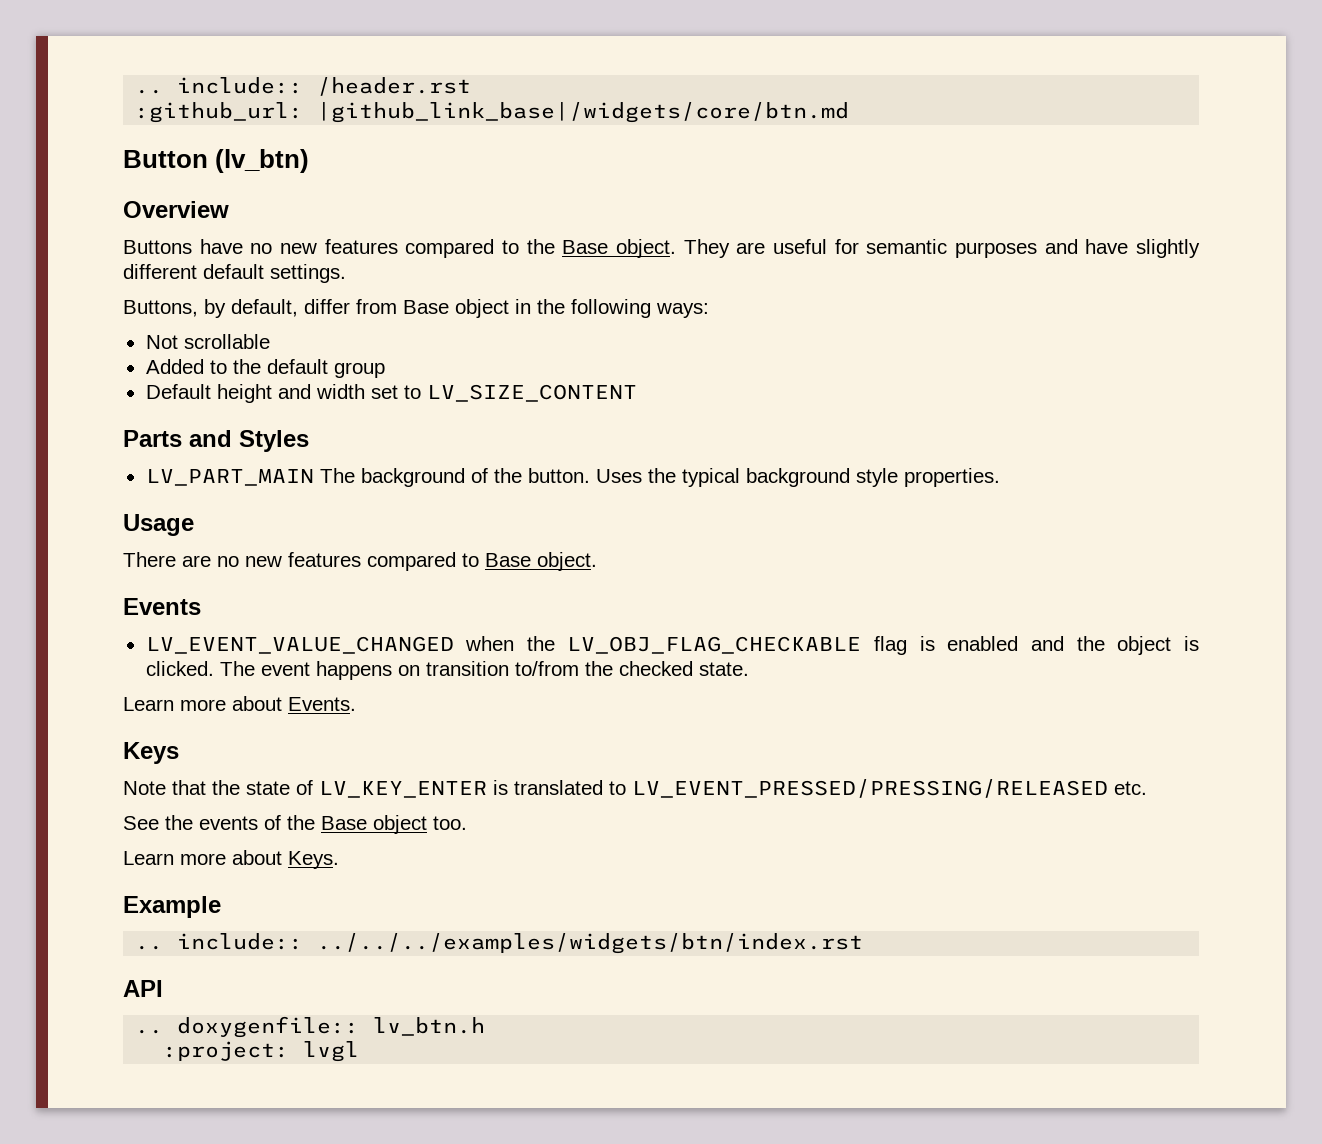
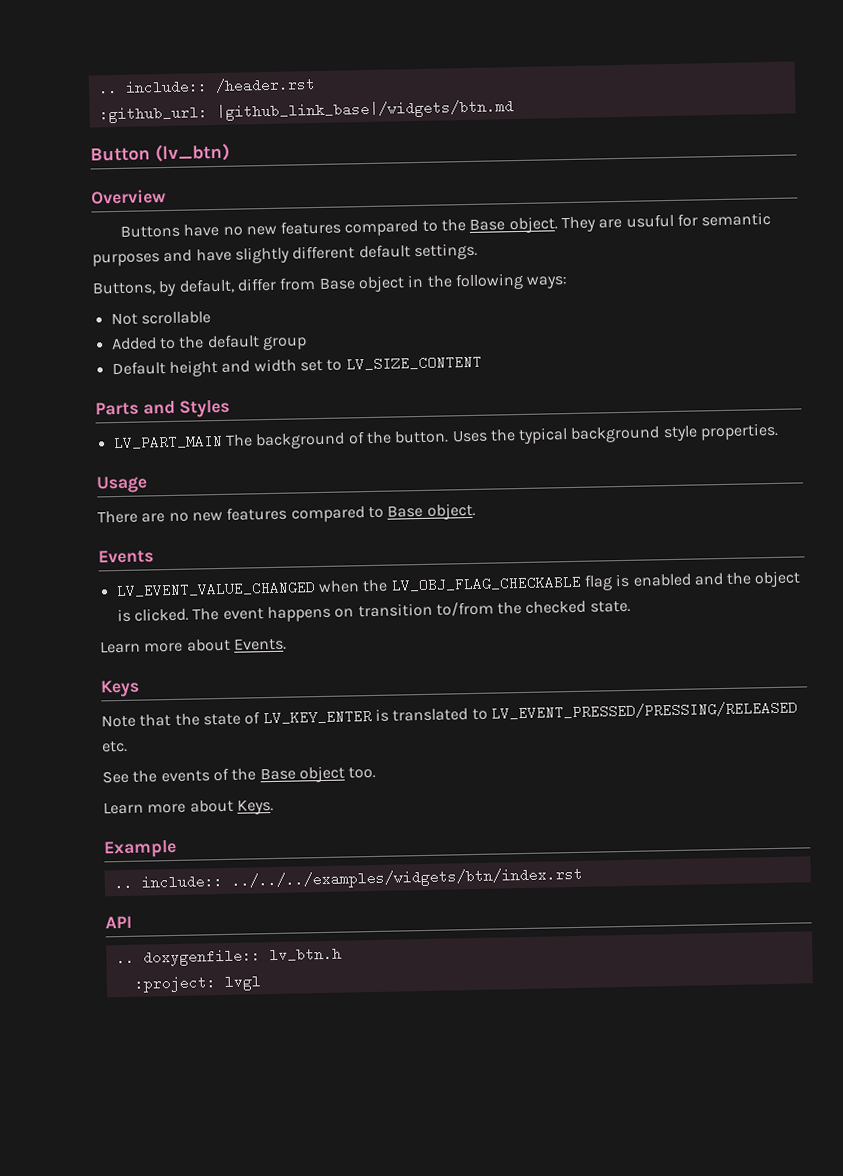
[317,102,850,123] |github_link_base|/widgets/core/btn.md -> [215,99,514,122] |github_link_base|/widgets/btn.md
[772,239,827,254] useful -> [625,213,674,228] usuful

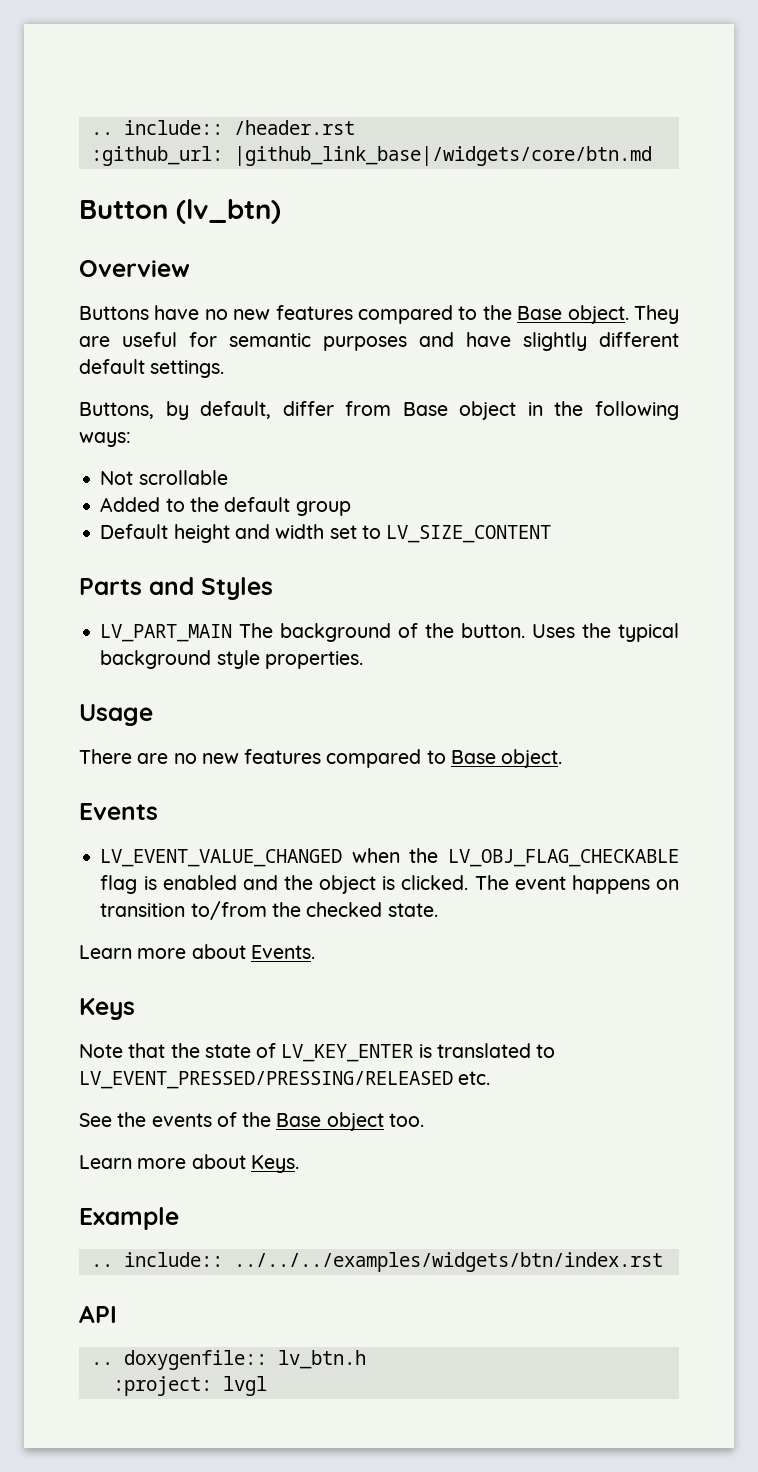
[215,99,514,122] |github_link_base|/widgets/btn.md -> [233,146,652,166] |github_link_base|/widgets/core/btn.md
[625,213,674,228] usuful -> [122,332,177,347] useful

